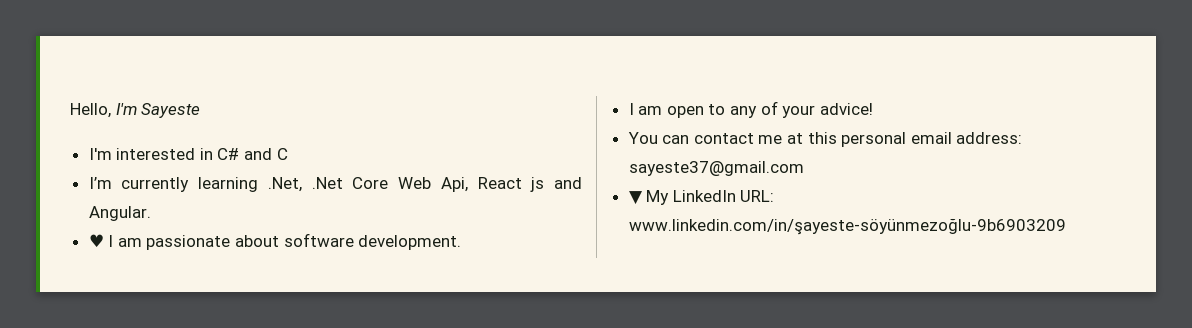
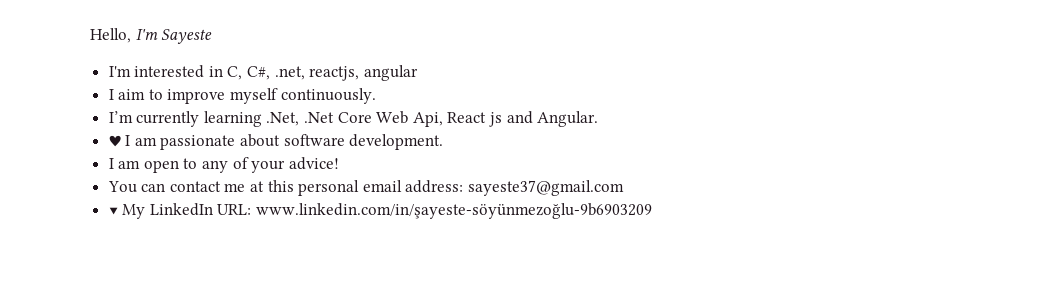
[217,148,288,160] C# and C -> [227,65,418,81] [108,88,376,104] C, C#, .net, reactjs, angular // I aim to improve myself continuously.

